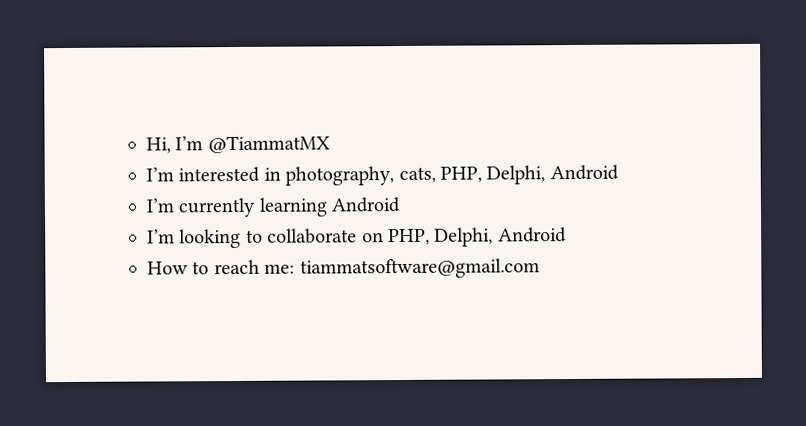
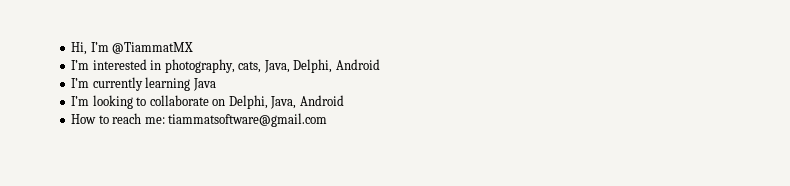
[440,166,482,183] PHP, -> [263,60,290,73] Java,
[331,197,401,213] Android -> [192,78,216,91] Java
[388,227,494,247] PHP, Delphi, -> [228,95,297,109] Delphi, Java,

